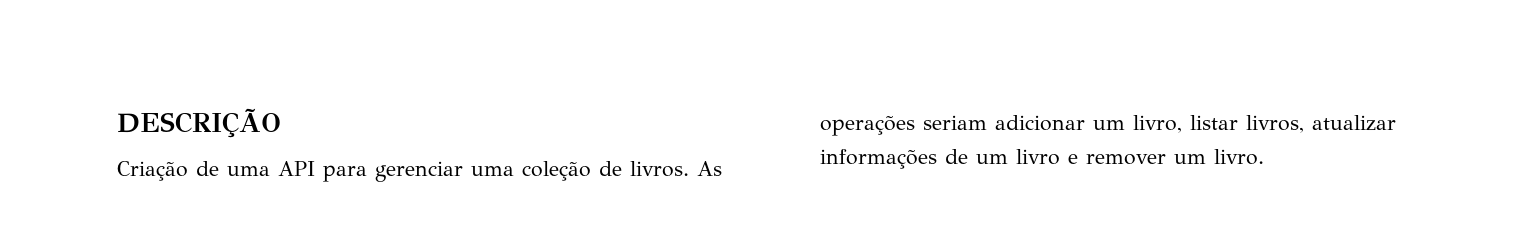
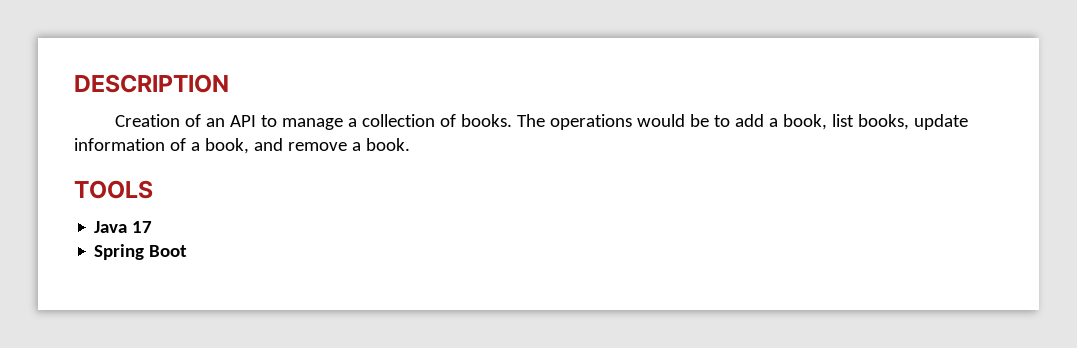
[117,108,281,138] [117,161,722,182] [820,115,1396,136] [820,149,1264,169] DESCRIÇÃO // Criação de uma API para gerenciar uma coleção de livros. As operações seriam adicionar um livro, listar livros, atualizar informações de um livro e remover um livro. -> [74,74,229,93] [114,114,968,130] [74,138,410,154] [74,180,153,199] [94,221,153,233] [94,244,188,260] DESCRIPTION // Creation of an API to manage a collection of books. The operations would be to add a book, list books, update information of a book, and remove a book. // TOOLS // Java 17 // Spring Boot

